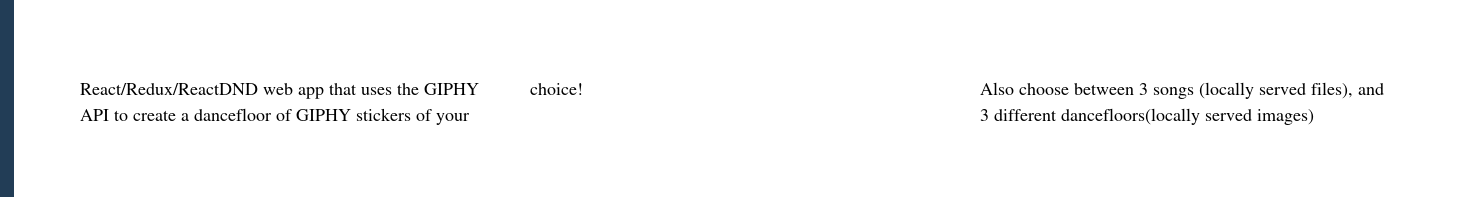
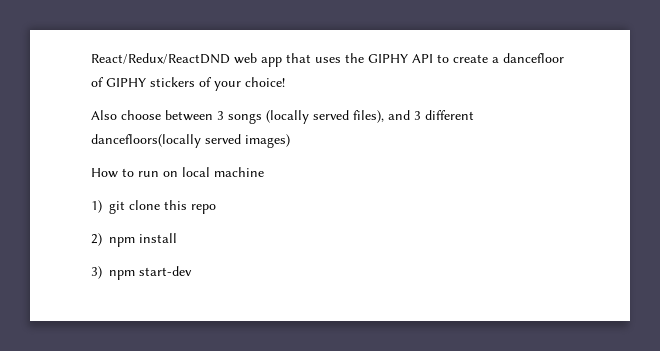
(1314, 117) none -> [91,167,264,178] [91,200,216,214] [91,233,177,247] [91,266,192,280] // How to run on local machine // 1) git clone this repo // 2) npm install // 3) npm start-dev

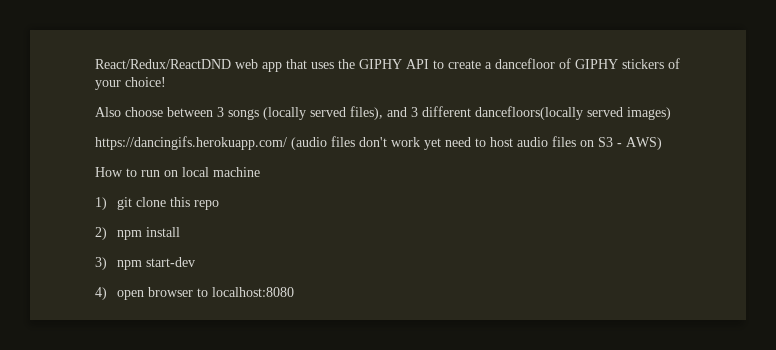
(290, 141) none -> [95,136,662,150] // https://dancingifs.herokuapp.com/ (audio files don't work yet need to host audio files on S3 - AWS)
(192, 271) none -> [95,287,295,300] // 4) open browser to localhost:8080

